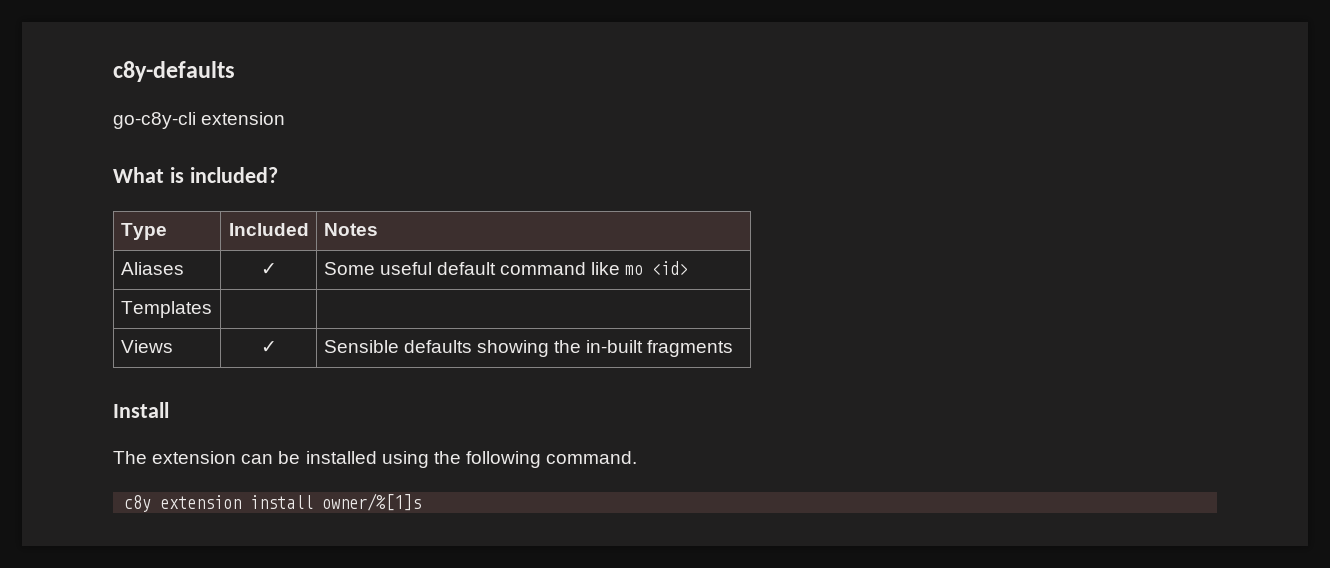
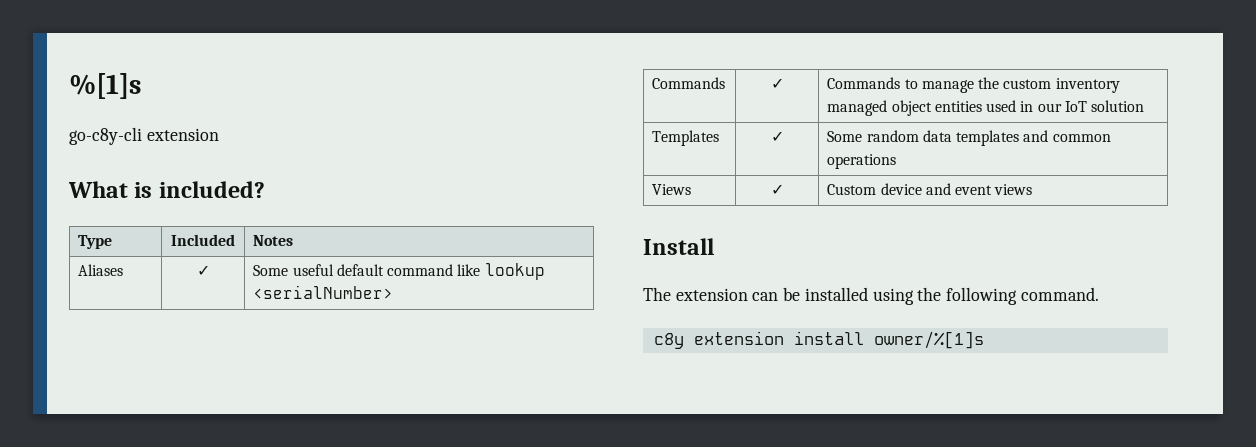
[113,61,235,82] c8y-defaults -> [69,73,141,99] %[1]s
[625,261,689,275] [120,301,212,318] [120,340,173,353] [260,341,277,353] [323,340,734,357] mo <id> // Templates | | // Views | ✓ | Sensible defaults showing the in-built fragments -> [484,263,545,280] [253,285,394,299] [652,77,726,89] [770,78,784,89] [827,77,1120,93] [827,100,1145,116] [652,130,720,146] [770,131,784,142] [827,130,1111,146] [827,154,897,169] [652,184,692,195] [770,184,784,195] [827,183,1033,195] lookup <serialNumber> // Commands | ✓ | Commands to manage the custom inventory managed object entities used in our IoT solution // Templates | ✓ | Some random data templates and common operations // Views | ✓ | Custom device and event views

